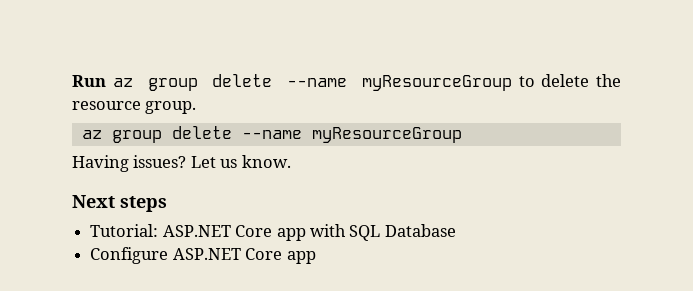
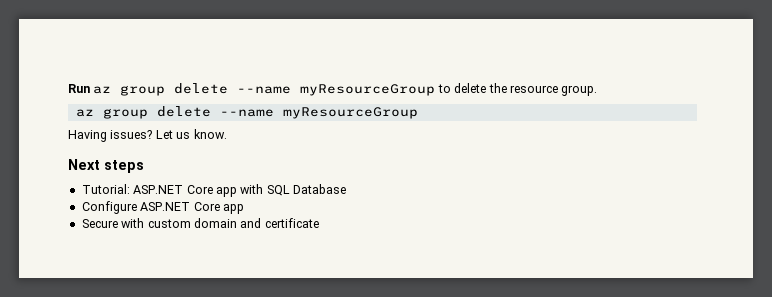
(316, 257) none -> [81,218,319,228] // Secure with custom domain and certificate

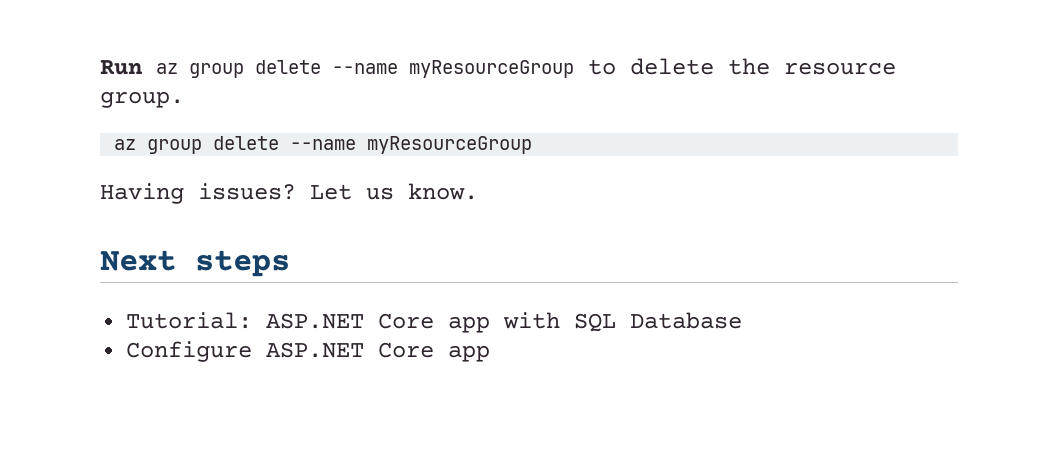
[81,218,319,228] // Secure with custom domain and certificate -> (491, 353) none

